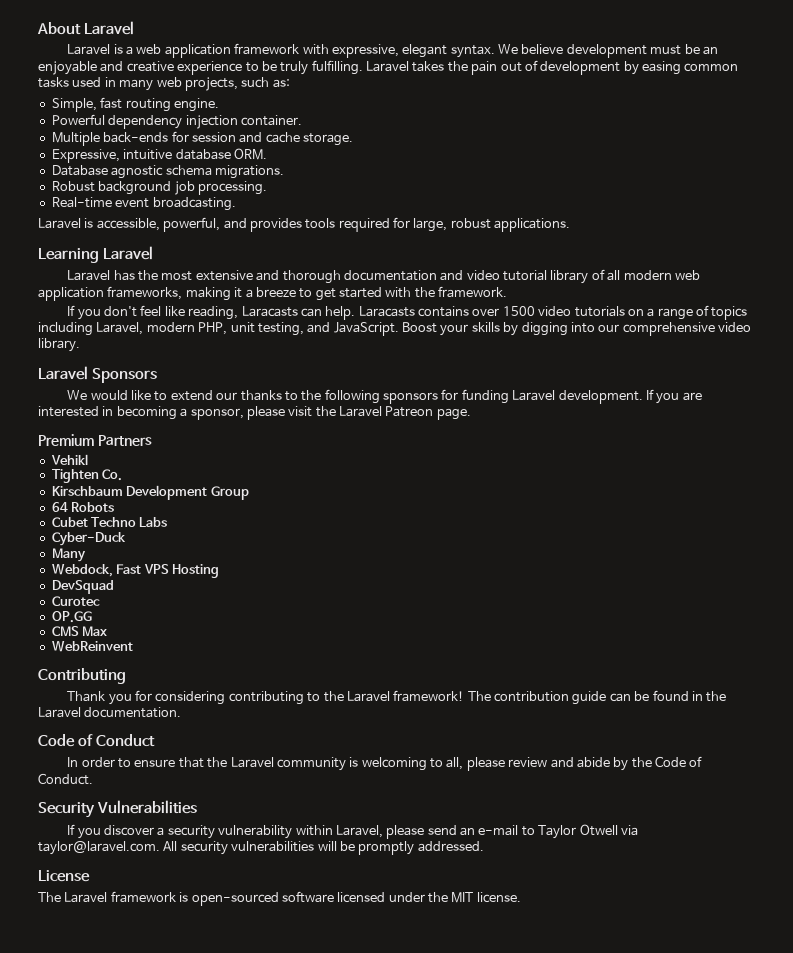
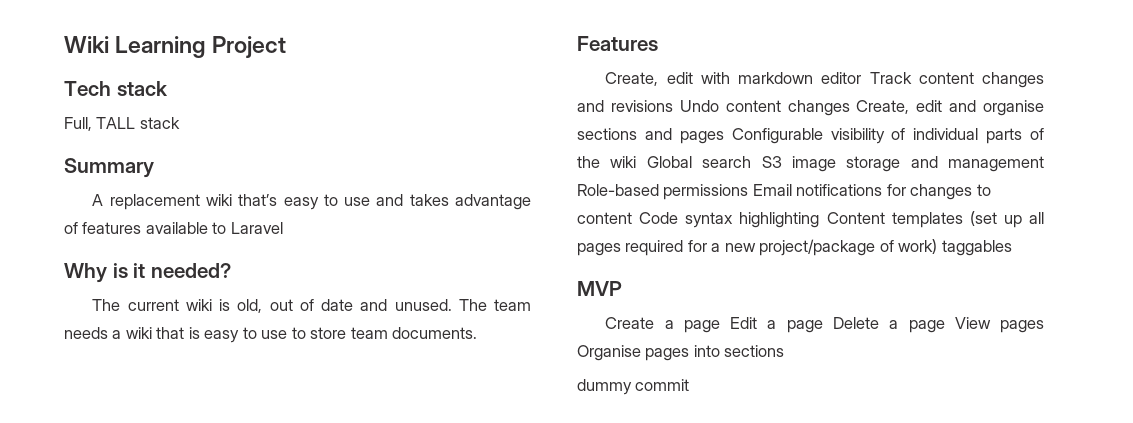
[37,21,134,35] [67,43,718,58] [38,60,739,75] [38,77,290,91] [51,97,219,112] [51,114,302,129] [51,131,353,146] [51,148,267,163] [51,165,284,179] [51,181,267,195] [51,197,236,211] [38,217,571,232] [38,246,153,263] [67,269,700,284] [38,286,508,301] [67,305,748,320] [38,322,751,336] [38,338,80,352] [38,366,157,383] [67,389,702,404] [38,406,471,420] [38,434,152,446] [50,454,88,465] [51,469,123,483] [51,485,249,500] [51,502,115,512] [51,517,168,527] [51,532,126,546] [51,548,86,562] [51,564,219,578] [51,580,114,594] [51,596,100,606] [51,611,92,623] [51,626,108,636] [51,641,133,652] [38,668,126,684] [67,690,727,705] [38,707,182,718] [38,734,155,747] [67,756,703,771] [38,773,93,785] [38,800,197,818] [67,824,638,839] [38,841,484,855] [38,870,90,882] [38,891,521,906] About Laravel // Laravel is a web application framework with expressive, elegant syntax. We believe development must be an enjoyable and creative experience to be truly fulfilling. Laravel takes the pain out of development by easing common tasks used in many web projects, such as: // Simple, fast routing engine. // Powerful dependency injection container. // Multiple back-ends for session and cache storage. // Expressive, intuitive database ORM. // Database agnostic schema migrations. // Robust background job processing. // Real-time event broadcasting. // Laravel is accessible, powerful, and provides tools required for large, robust applications. // Learning Laravel // Laravel has the most extensive and thorough documentation and video tutorial library of all modern web application frameworks, making it a breeze to get started with the framework. // If you don't feel like reading, Laracasts can help. Laracasts contains over 1500 video tutorials on a range of topics including Laravel, modern PHP, unit testing, and JavaScript. Boost your skills by digging into our comprehensive video library. // Laravel Sponsors // We would like to extend our thanks to the following sponsors for funding Laravel development. If you are interested in becoming a sponsor, please visit the Laravel Patreon page. // Premium Partners // Vehikl // Tighten Co. // Kirschbaum Development Group // 64 Robots // Cubet Techno Labs // Cyber-Duck // Many // Webdock, Fast VPS Hosting // DevSquad // Curotec // OP.GG // CMS Max // WebReinvent // Contributing // Thank you for considering contributing to the Laravel framework! The contribution guide can be found in the Laravel documentation. // Code of Conduct // In order to ensure that the Laravel community is welcoming to all, please review and abide by the Code of Conduct. // Security Vulnerabilities // If you discover a security vulnerability within Laravel, please send an e-mail to Taylor Otwell via taylor@laravel.com. All security vulnerabilities will be promptly addressed. // License // The Laravel framework is open-sourced software licensed under the MIT license. -> [64,36,287,58] [64,81,168,96] [64,117,180,131] [64,158,154,178] [92,194,531,210] [64,222,283,234] [64,263,231,283] [92,299,531,313] [64,327,478,343] [577,36,658,51] [605,72,1044,88] [577,100,1044,116] [577,128,1044,144] [577,156,1044,172] [577,184,991,200] [577,211,1044,228] [577,239,1012,256] [577,281,622,296] [605,317,1044,333] [577,345,785,361] [577,379,690,395] Wiki Learning Project // Tech stack // Full, TALL stack // Summary // A replacement wiki that’s easy to use and takes advantage of features available to Laravel // Why is it needed? // The current wiki is old, out of date and unused. The team needs a wiki that is easy to use to store team documents. // Features // Create, edit with markdown editor Track content changes and revisions Undo content changes Create, edit and organise sections and pages Configurable visibility of individual parts of the wiki Global search S3 image storage and management Role-based permissions Email notifications for changes to content Code syntax highlighting Content templates (set up all pages required for a new project/package of work) taggables // MVP // Create a page Edit a page Delete a page View pages Organise pages into sections // dummy commit

